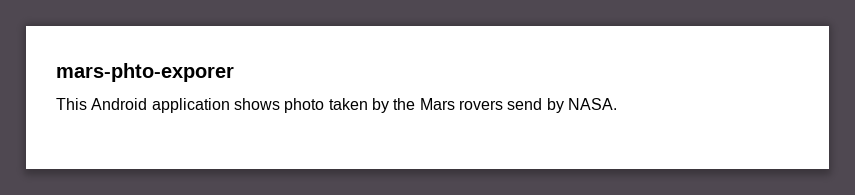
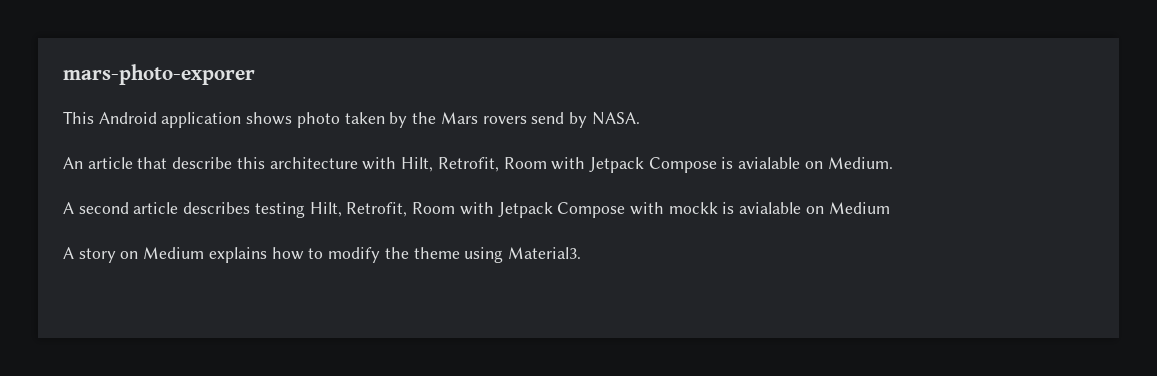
[56,63,234,82] mars-phto-exporer -> [63,64,255,85] mars-photo-exporer
(617, 104) none -> [63,157,893,173] [63,202,890,218] [63,247,581,263] // An article that describe this architecture with Hilt, Retrofit, Room with Jetpack Compose is avialable on Medium. // A second article describes testing Hilt, Retrofit, Room with Jetpack Compose with mockk is avialable on Medium // A story on Medium explains how to modify the theme using Material3.

